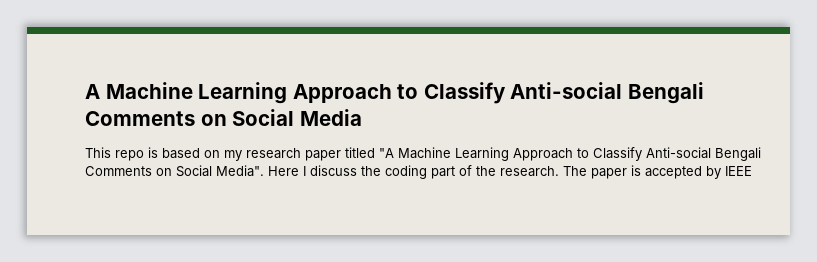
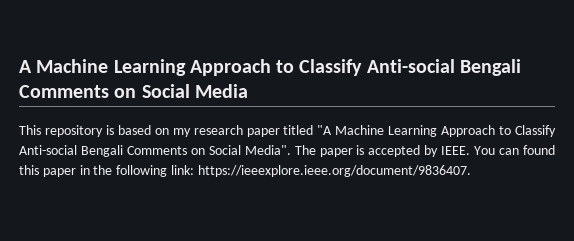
[115,150,144,161] repo -> [44,125,103,137] repository
[268,165,559,179] Here I discuss the coding part of the research. -> (291, 150) none
[725,166,752,176] IEEE -> [441,145,556,155] [19,165,471,177] IEEE. You can found this paper in the following link: https://ieeexplore.ieee.org/document/9836407.

